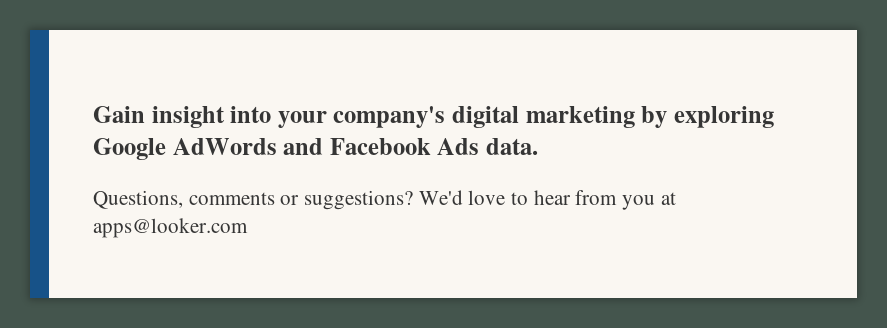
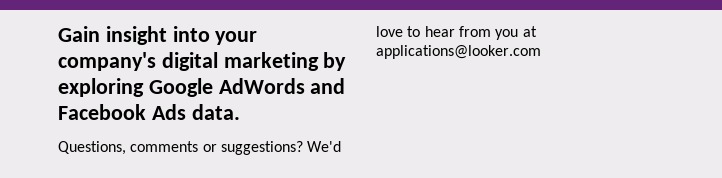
[93,218,248,238] apps@looker.com -> [376,45,541,59] applications@looker.com

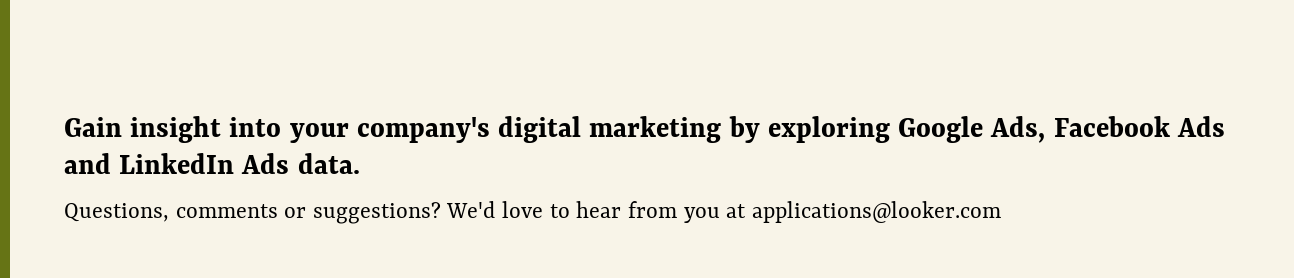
[218,78,346,94] [58,104,146,120] AdWords and Facebook -> [990,116,1225,143] [64,153,235,174] Ads, Facebook Ads and LinkedIn

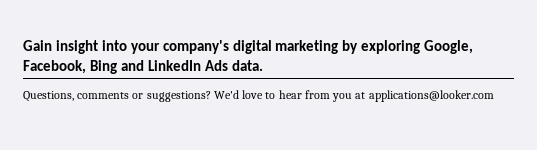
[898,116,1225,143] Google Ads, Facebook Ads -> [424,40,474,54] [23,60,117,74] Google, Facebook, Bing

